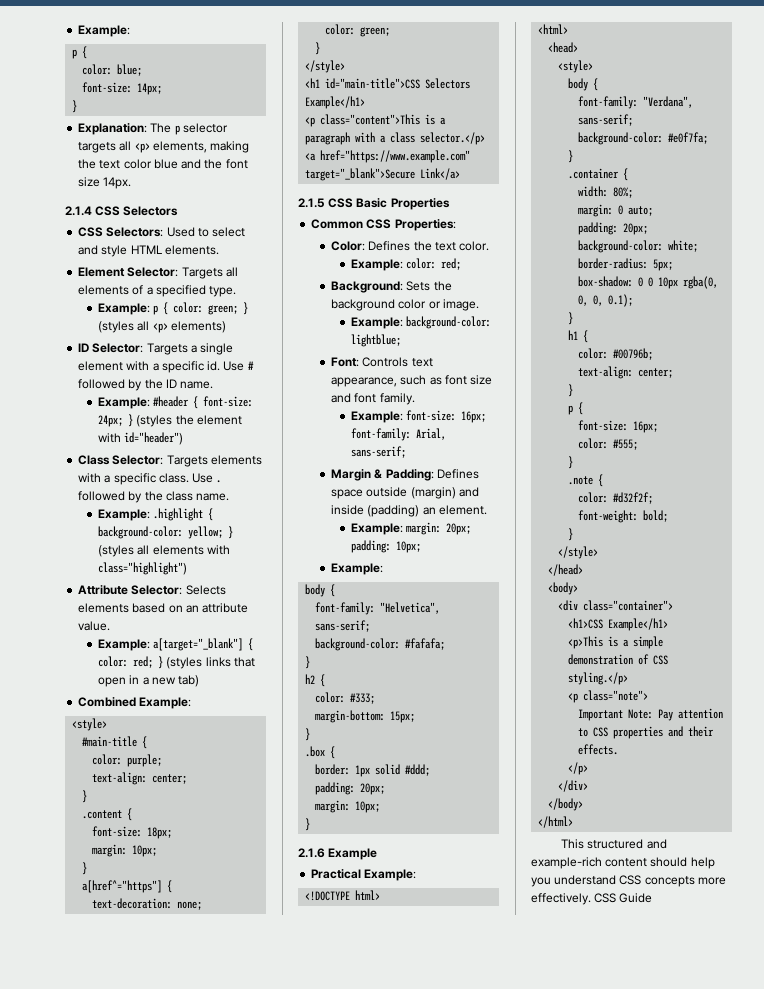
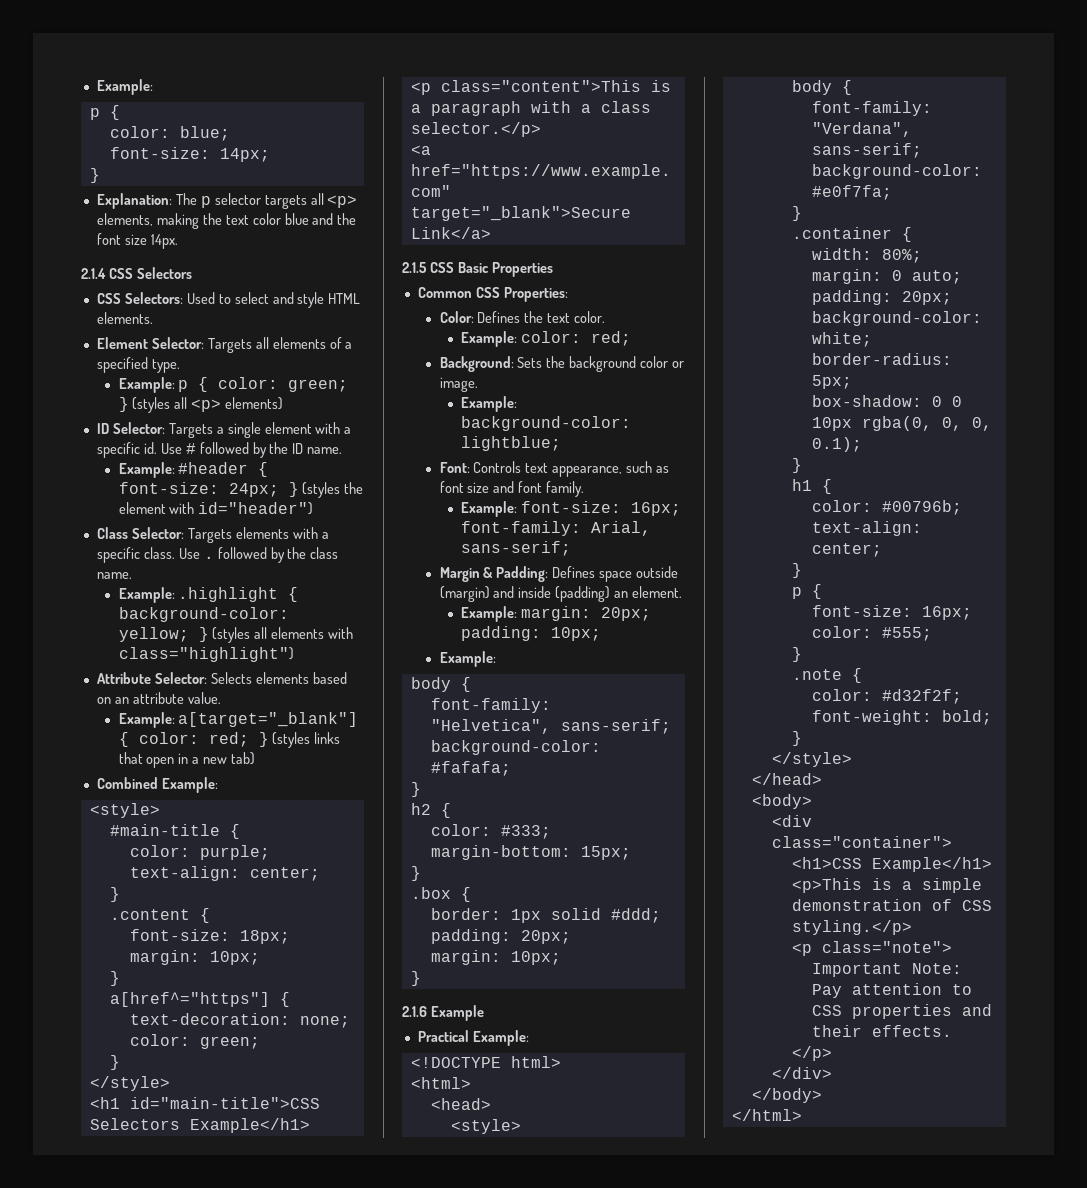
[561,839,667,849] [531,857,715,869] [531,875,726,887] [531,893,653,905] // This structured and example-rich content should help you understand CSS concepts more effectively. CSS Guide -> (802, 1115) none

